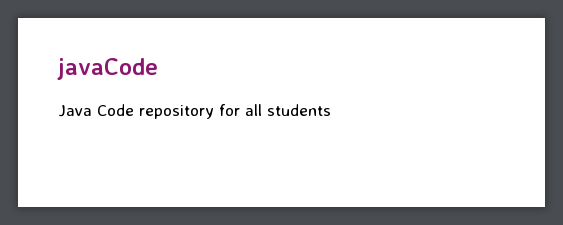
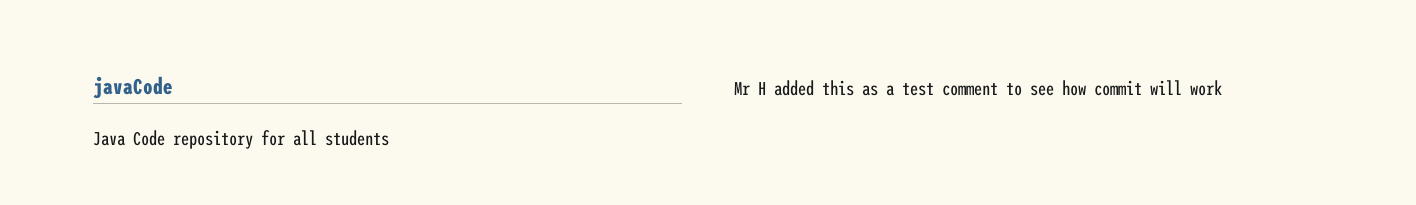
(331, 110) none -> [734,80,1222,96] // Mr H added this as a test comment to see how commit will work

